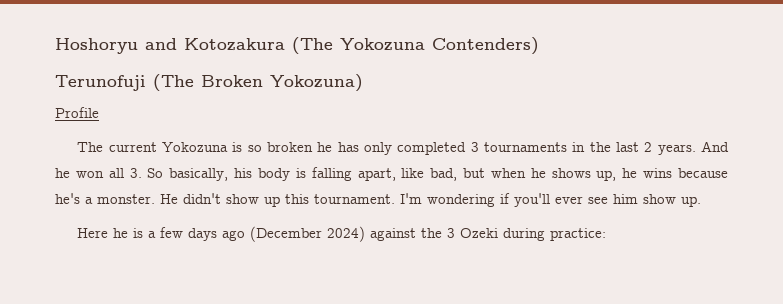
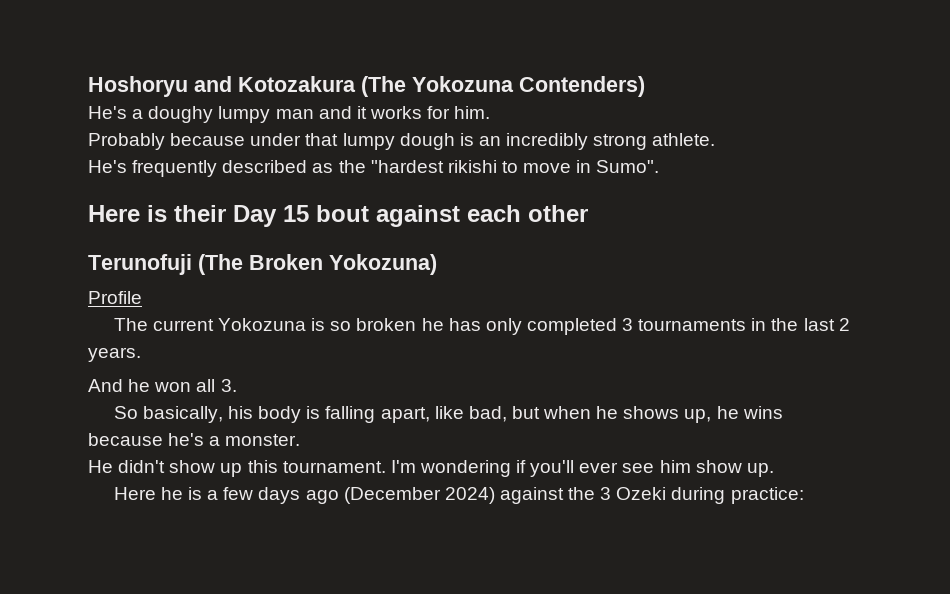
(539, 46) none -> [88,106,491,123] [88,133,716,150] [88,160,660,177] [88,205,588,227] // He's a doughy lumpy man and it works for him. // Probably because under that lumpy dough is an incredibly strong athlete. // He's frequently described as the "hardest rikishi to move in Sumo". // Here is their Day 15 bout against each other
(696, 149) none -> (141, 354) //
(142, 173) none -> (237, 385) //
(155, 199) none -> (301, 440) //

